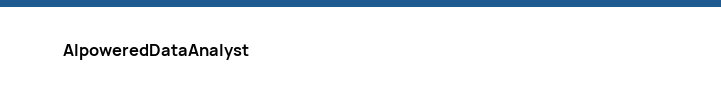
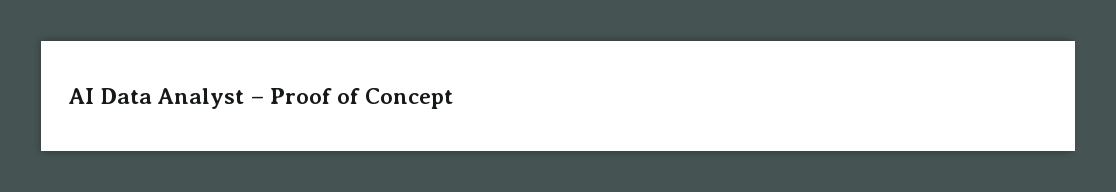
[63,44,249,60] AIpoweredDataAnalyst -> [68,88,454,109] AI Data Analyst – Proof of Concept

